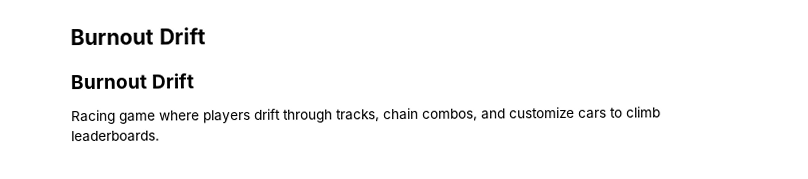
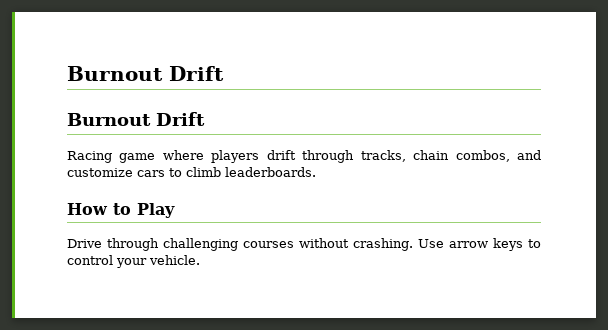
(160, 136) none -> [67,203,175,218] [67,238,541,251] [67,255,200,268] // How to Play // Drive through challenging courses without crashing. Use arrow keys to control your vehicle.

